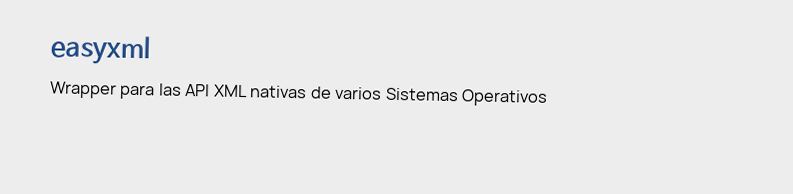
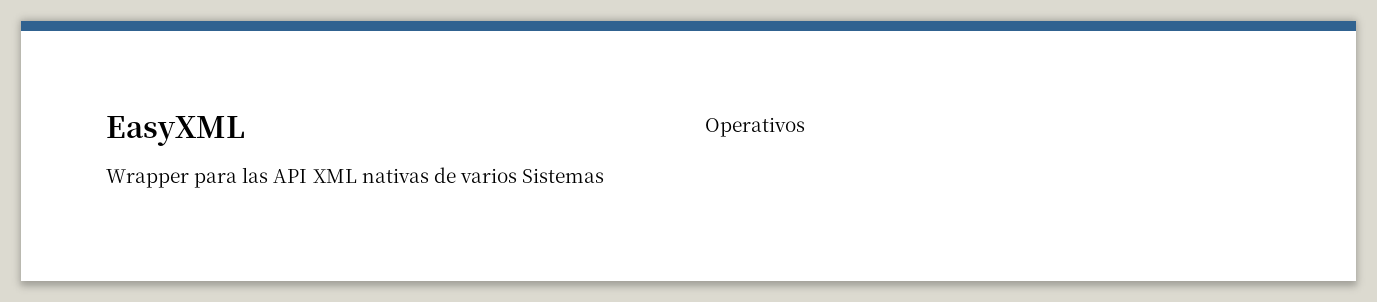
[50,34,151,66] easyxml -> [106,116,245,146] EasyXML

